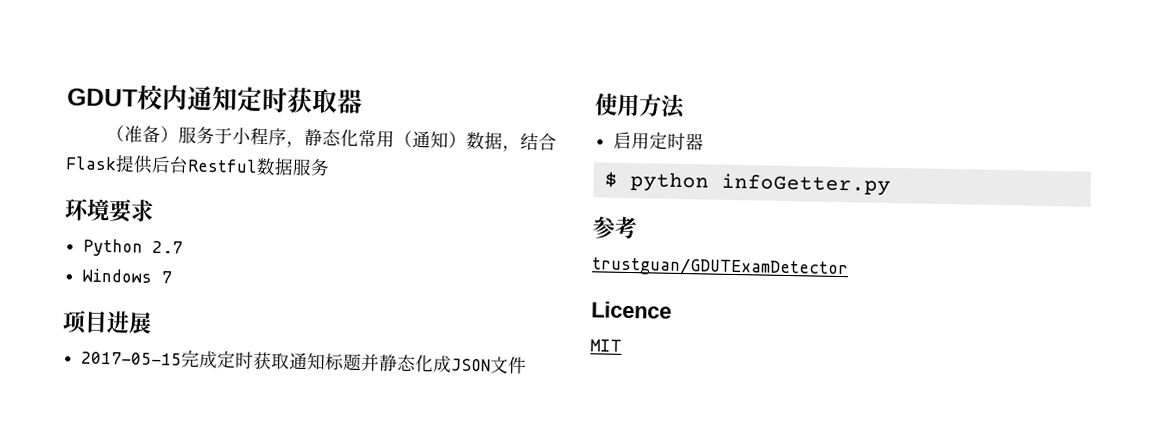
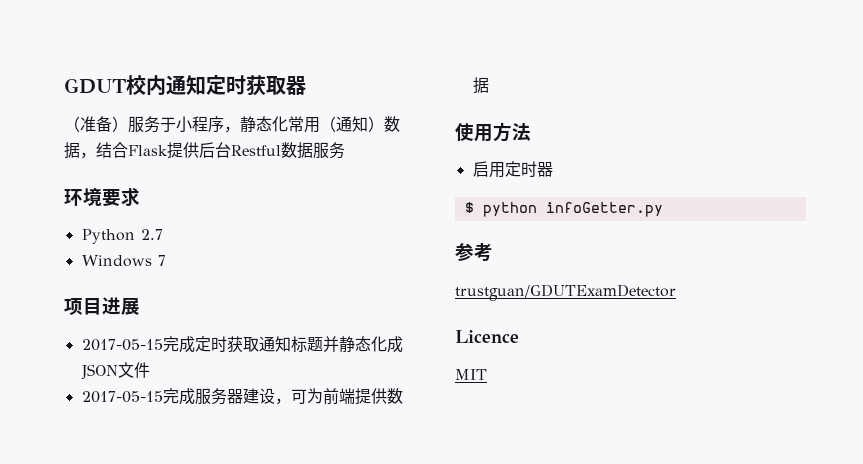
(528, 365) none -> [81,388,403,405] [472,77,489,94] // 2017-05-15完成服务器建设，可为前端提供数据

